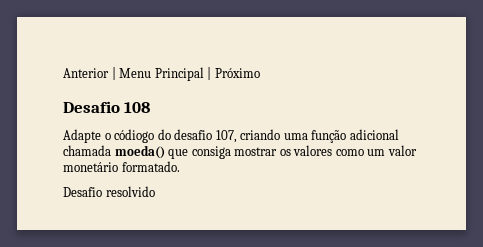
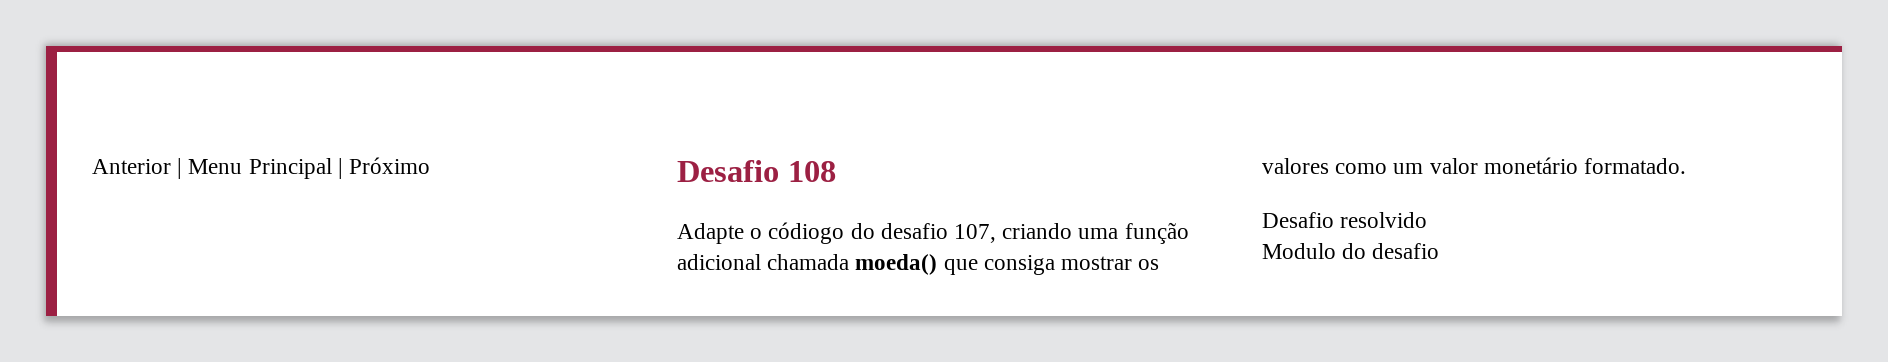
(155, 191) none -> [1262,243,1440,259] // Modulo do desafio

